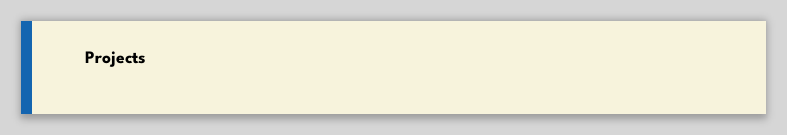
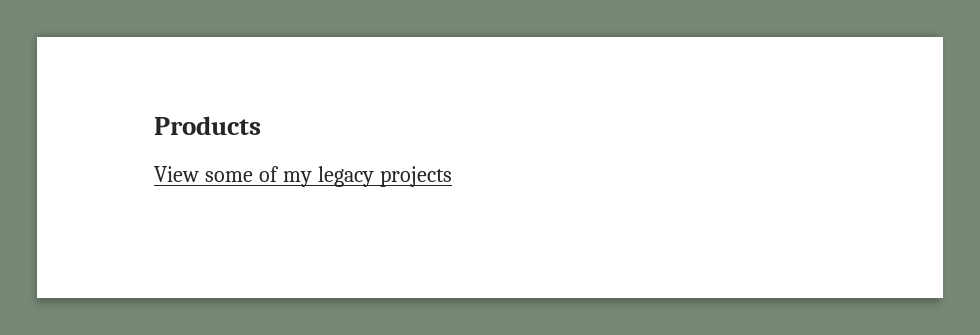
[85,51,146,67] Projects -> [154,116,261,135] [154,166,452,187] Products // View some of my legacy projects

